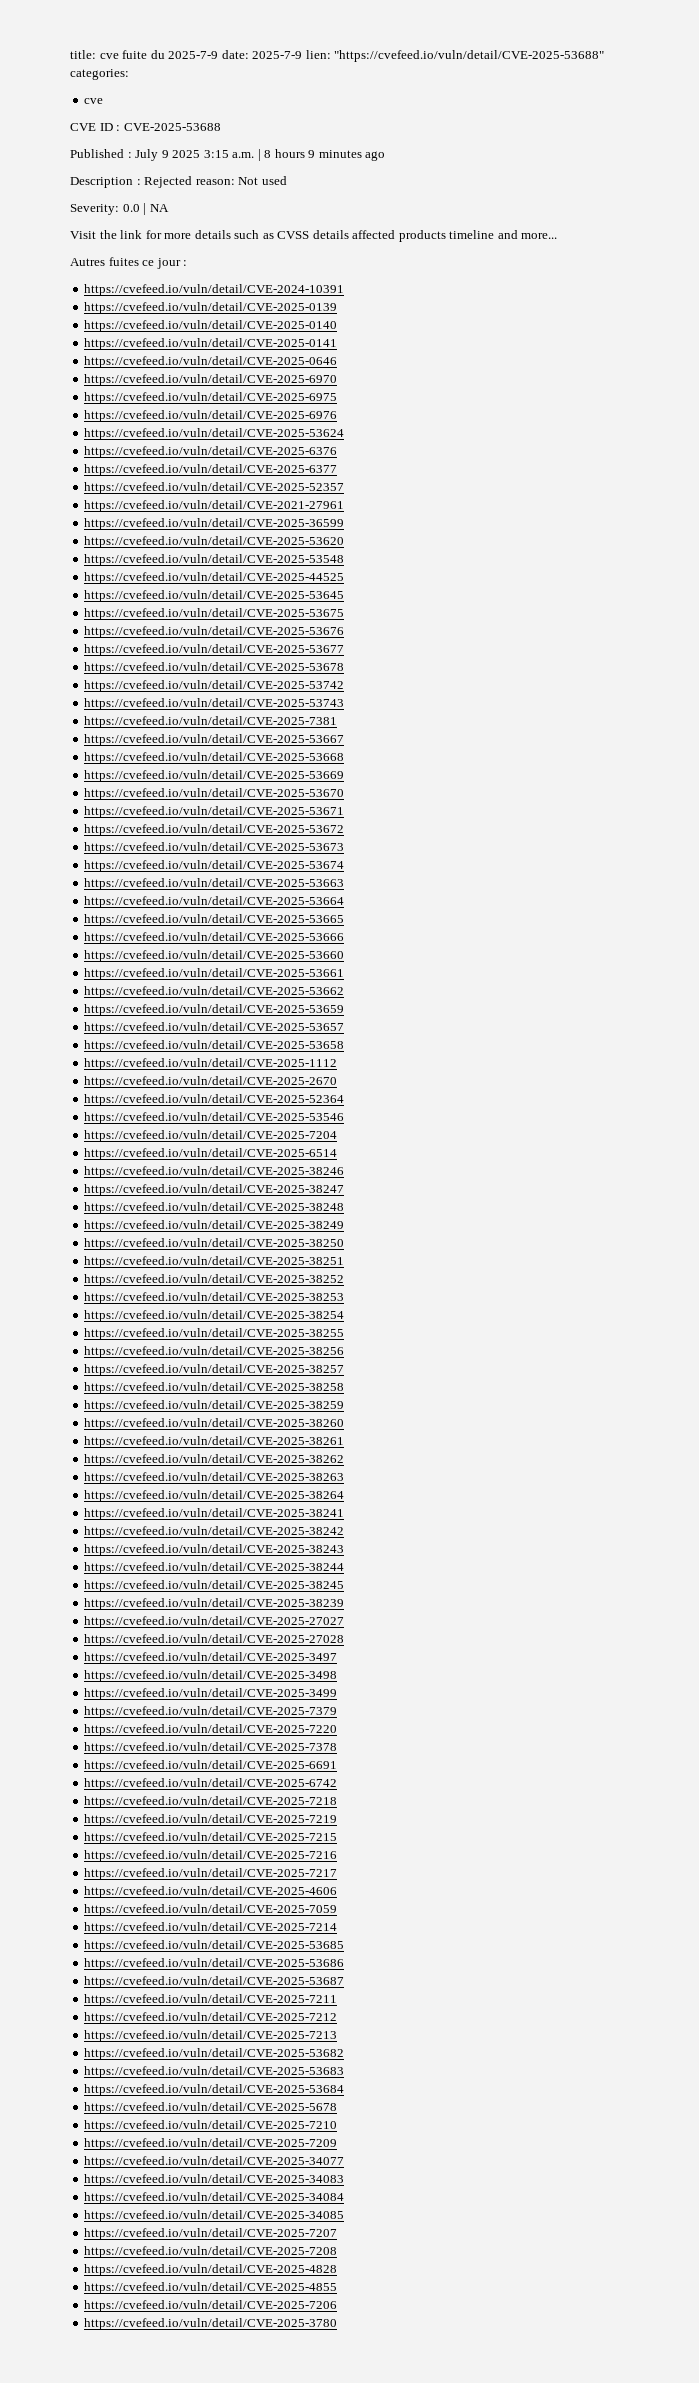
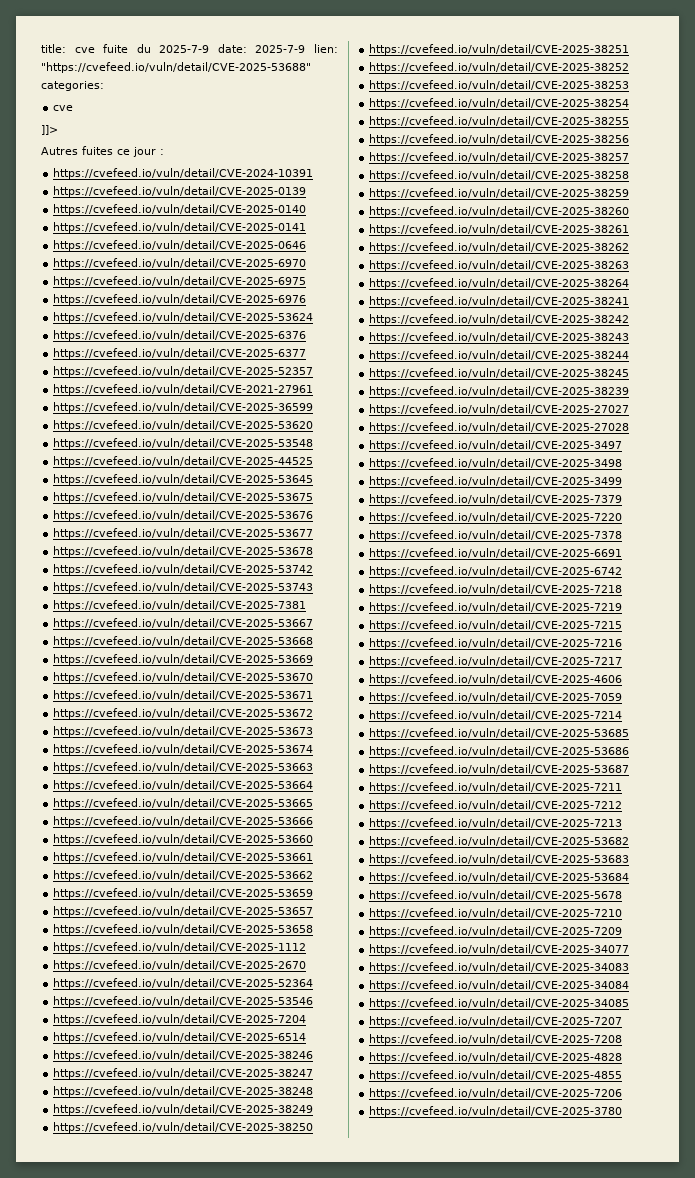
[70,123,221,131] [70,149,386,161] [70,176,287,188] [70,203,169,215] [70,230,558,242] CVE ID : CVE-2025-53688 // Published : July 9 2025 3:15 a.m. | 8 hours 9 minutes ago // Description : Rejected reason: Not used // Severity: 0.0 | NA // Visit the link for more details such as CVSS details affected products timeline and more... -> [41,125,58,135] ]]>

